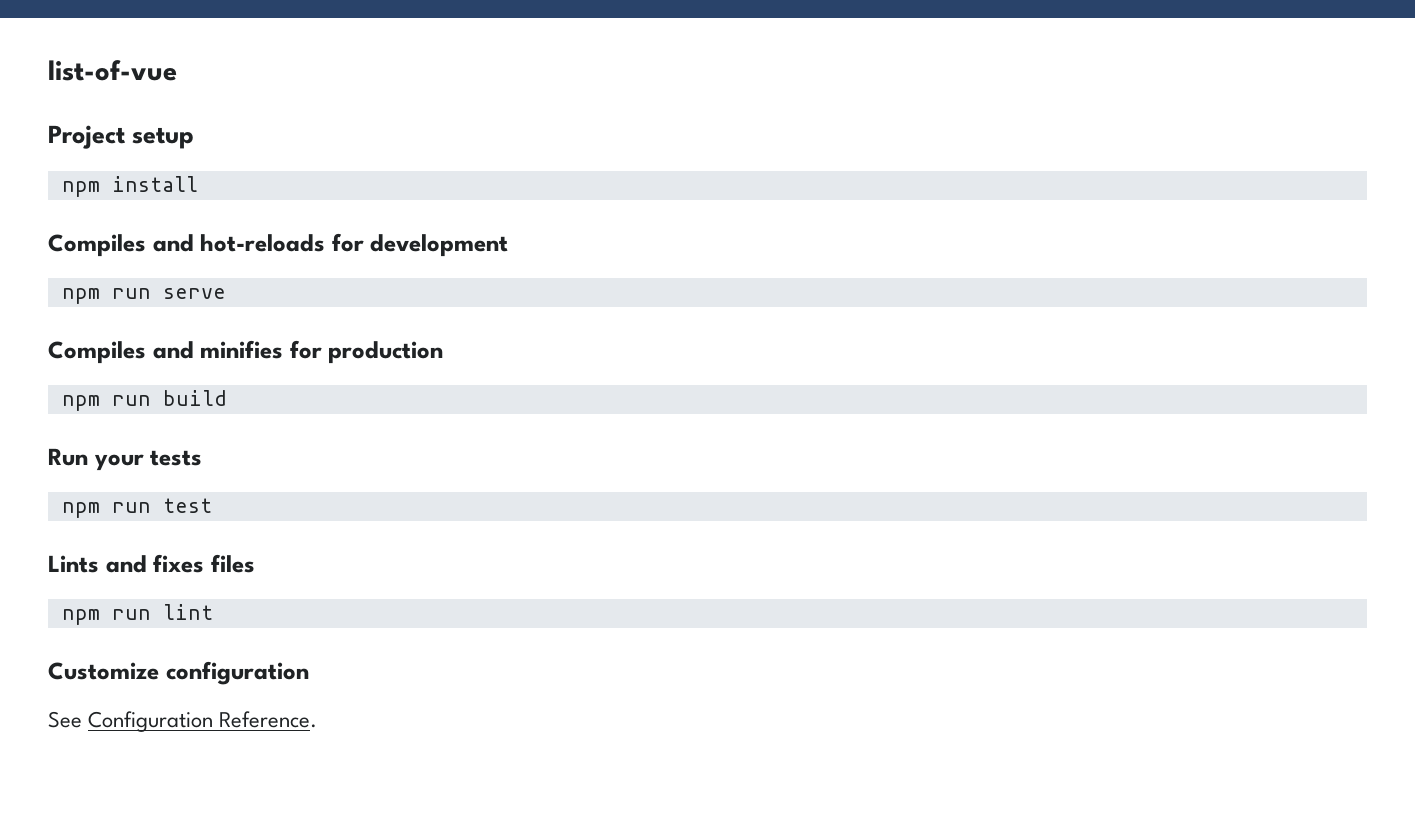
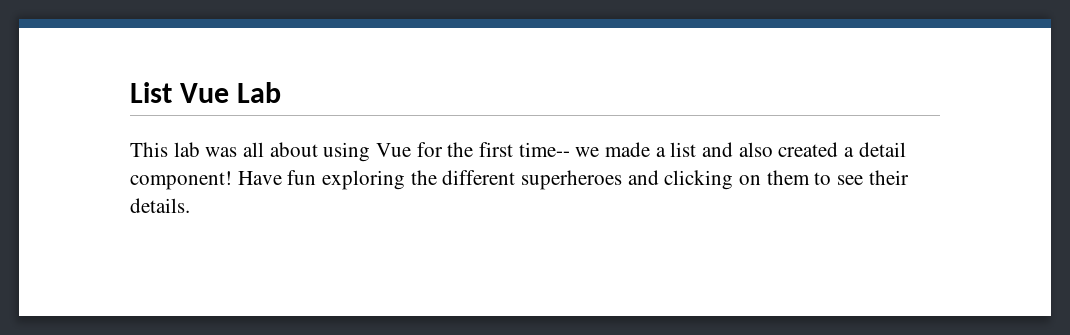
[48,60,177,81] [48,125,195,149] [61,176,198,197] [48,233,509,257] [61,288,226,304] [48,340,444,364] [61,390,227,411] [48,448,203,471] [61,498,212,518] [48,554,255,573] [61,604,213,625] [48,661,309,685] [48,711,318,732] list-of-vue // Project setup // npm install // Compiles and hot-reloads for development // npm run serve // Compiles and minifies for production // npm run build // Run your tests // npm run test // Lints and fixes files // npm run lint // Customize configuration // See Configuration Reference. -> [130,82,282,103] [130,142,906,162] [130,170,909,190] [130,198,190,213] List Vue Lab // This lab was all about using Vue for the first time-- we made a list and also created a detail component! Have fun exploring the different superheroes and clicking on them to see their details.

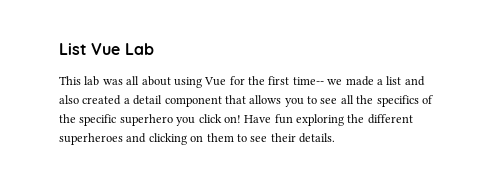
[130,171,232,190] component! -> [164,95,433,107] [59,114,241,126] component that allows you to see all the specifics of the specific superhero you click on!

